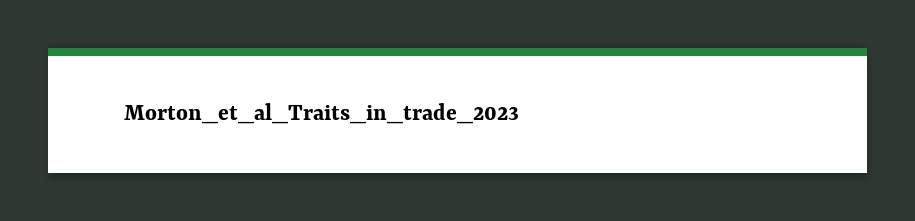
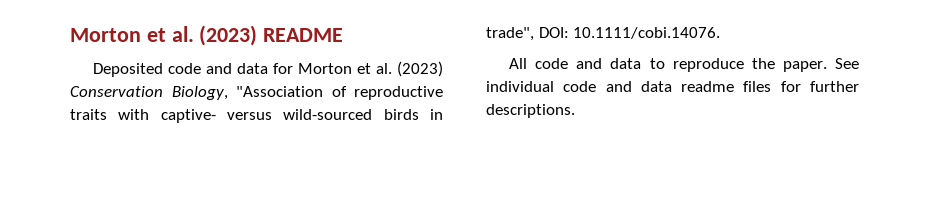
[124,103,519,124] Morton_et_al_Traits_in_trade_2023 -> [70,25,344,46] [93,61,443,77] [70,86,443,100] [70,109,443,123] [486,27,721,41] [509,58,859,72] [486,81,859,92] [486,104,575,118] Morton et al. (2023) README // Deposited code and data for Morton et al. (2023) Conservation Biology, "Association of reproductive traits with captive- versus wild-sourced birds in trade", DOI: 10.1111/cobi.14076. // All code and data to reproduce the paper. See individual code and data readme files for further descriptions.

